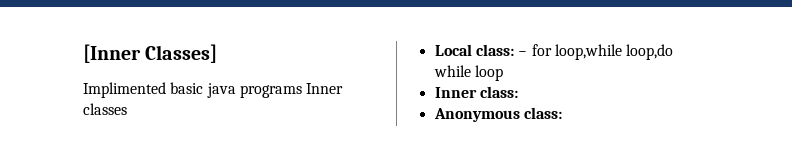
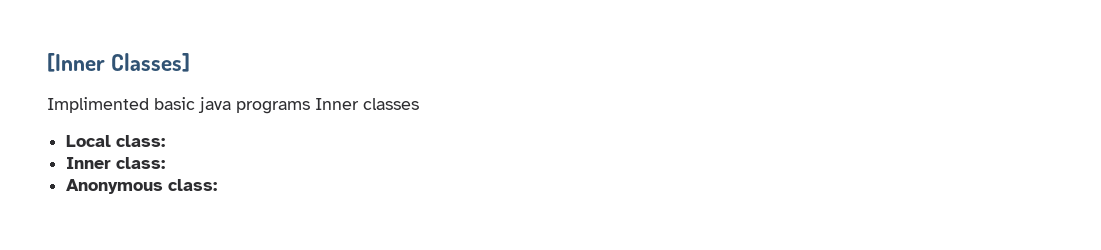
[518,44,674,60] [433,65,503,81] − for loop,while loop,do while loop -> (166, 141) none

